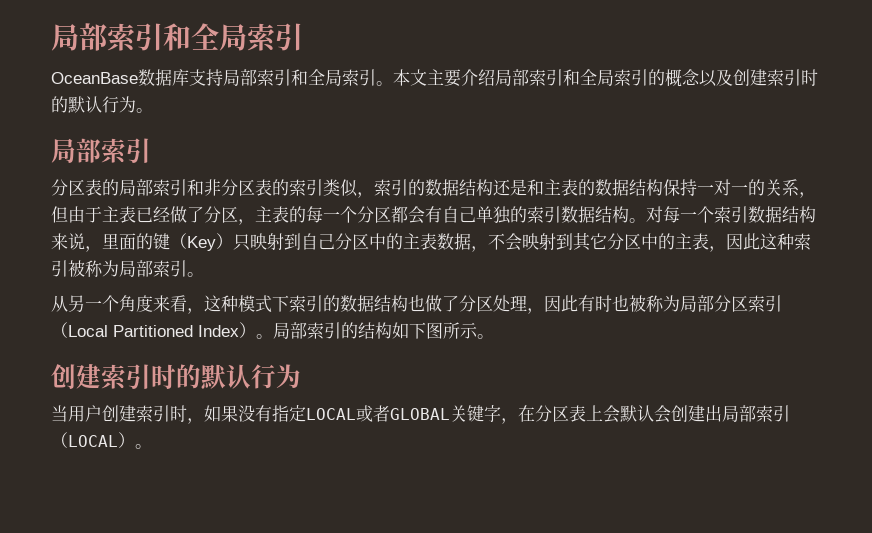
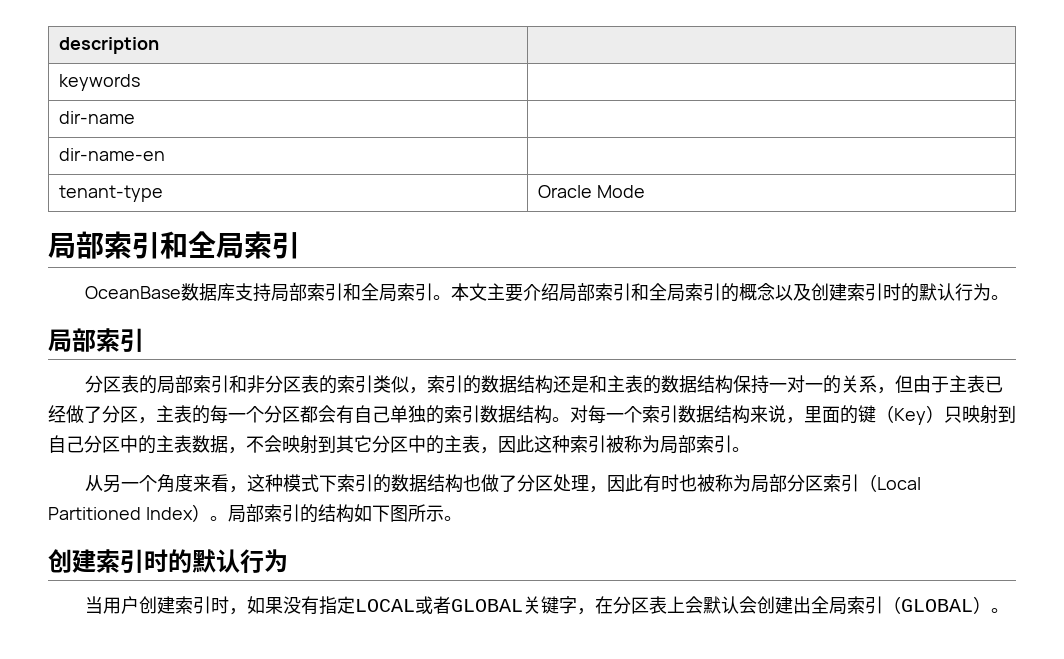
(51, 37) none -> [58,37,159,54] [58,74,140,91] [58,111,135,124] [58,148,165,161] [58,185,163,202] [537,185,645,198] description | // keywords | // dir-name | // dir-name-en | // tenant-type | Oracle Mode //
[722,405,790,422] [51,432,118,448] 局部索引（LOCAL -> [810,596,973,615] 全局索引（GLOBAL

